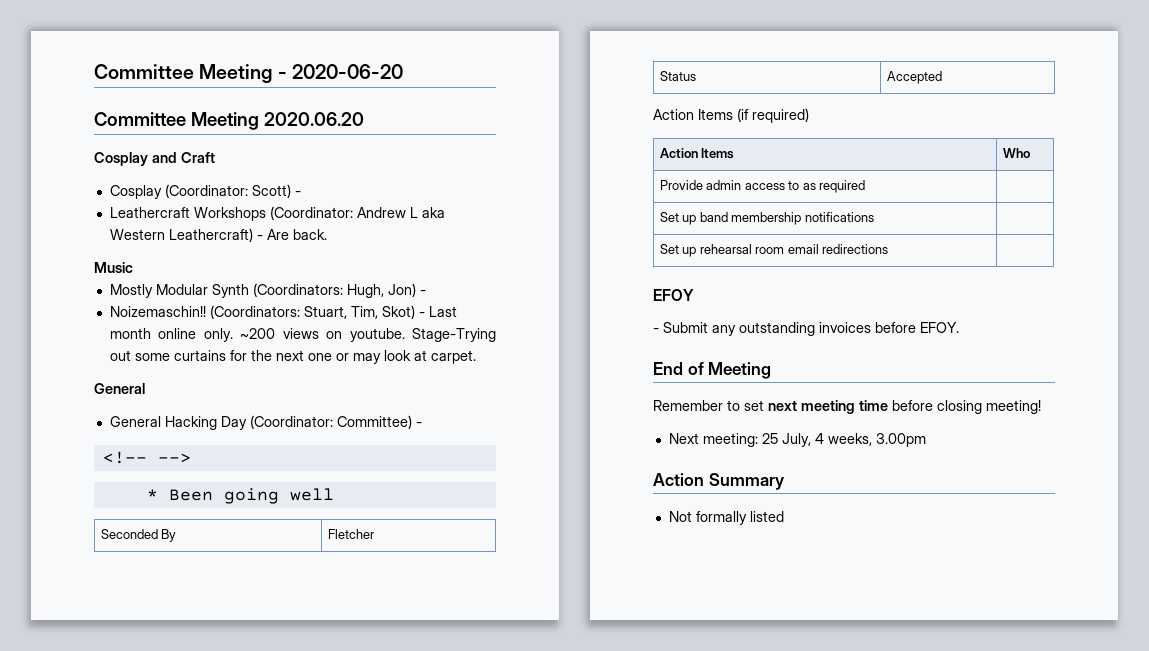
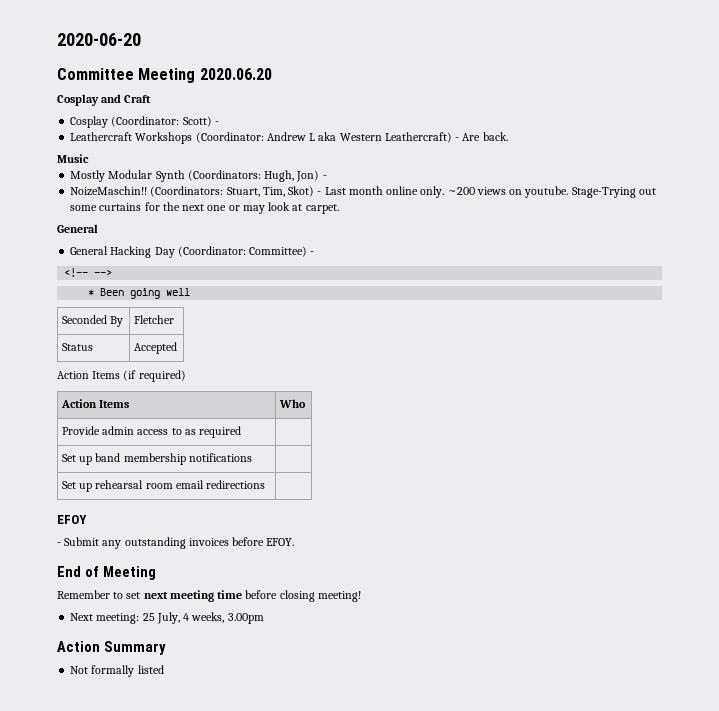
[94,64,287,83] Committee Meeting - -> (57, 39) none
[109,306,206,317] Noizemaschin!! -> [70,186,148,196] NoizeMaschin!!

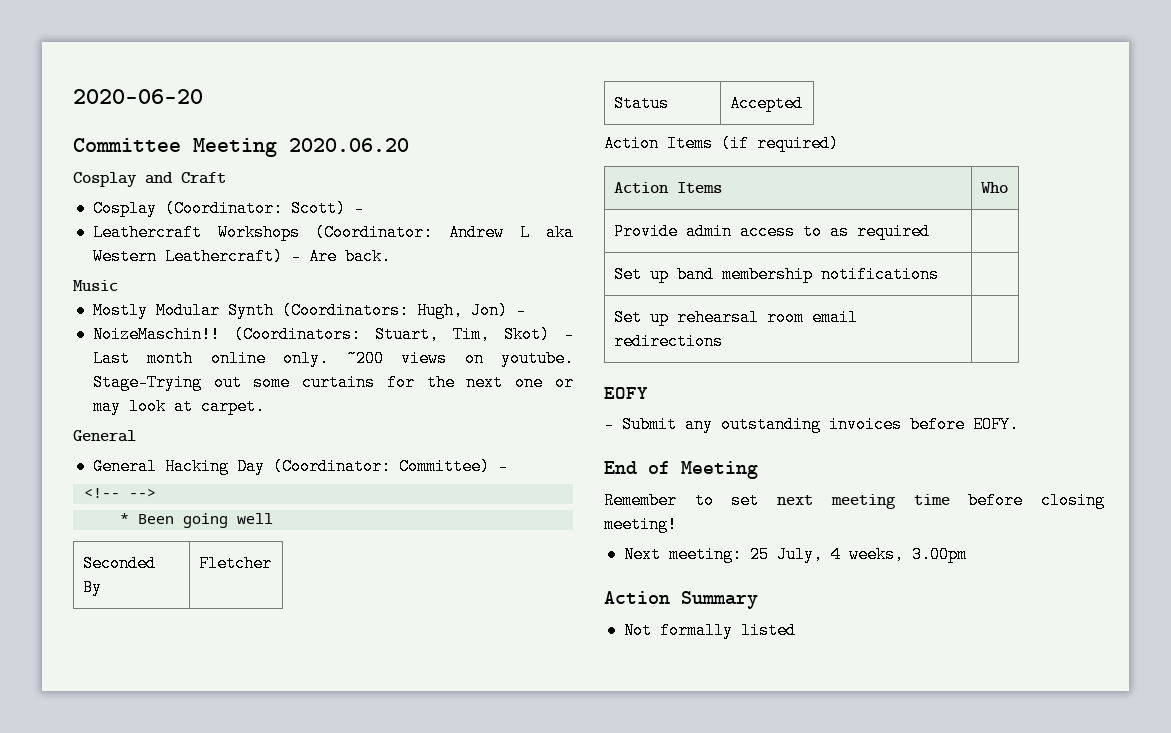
[57,515,87,524] EFOY -> [604,387,648,399] EOFY
[266,538,295,546] EFOY. -> [973,416,1019,433] EOFY.

